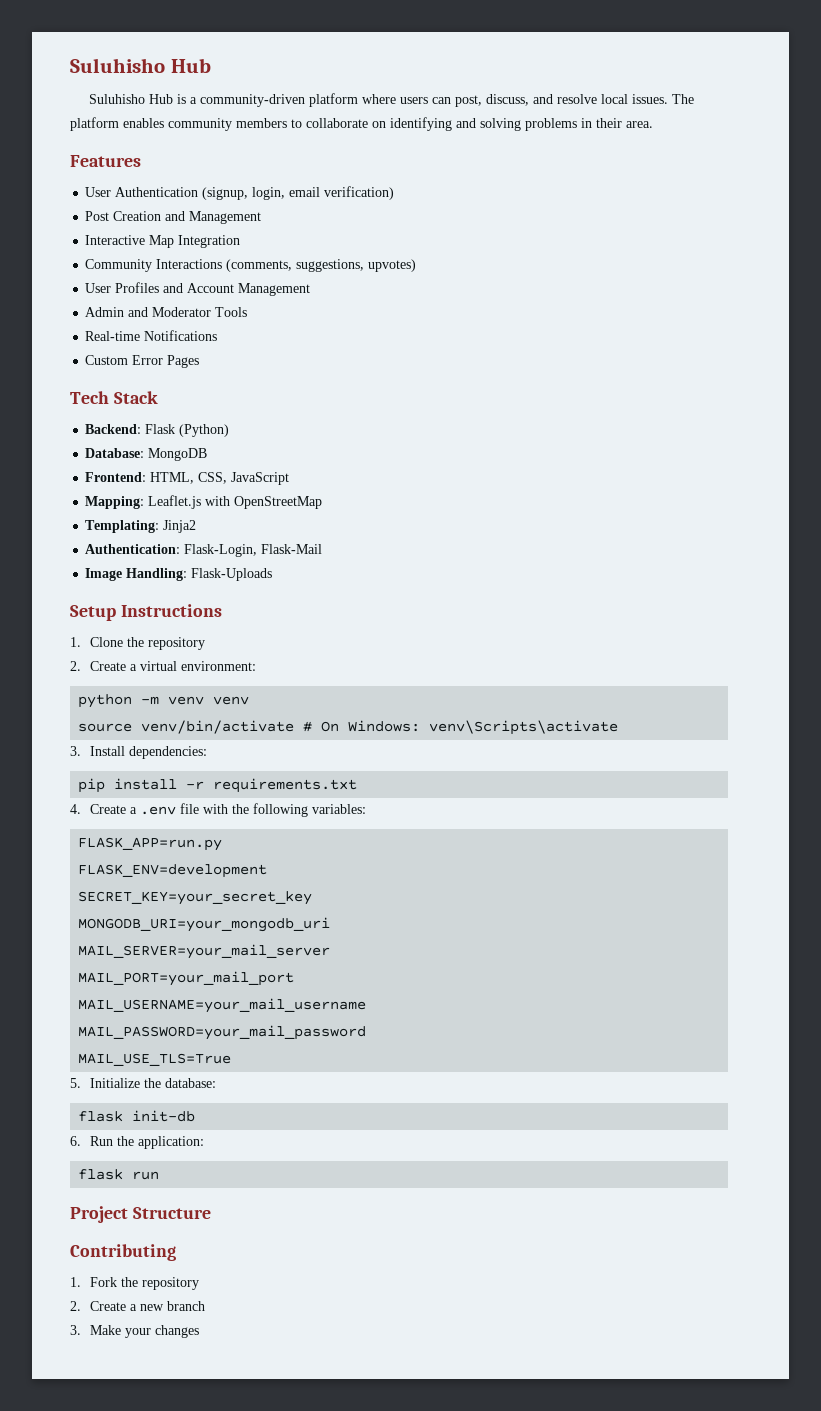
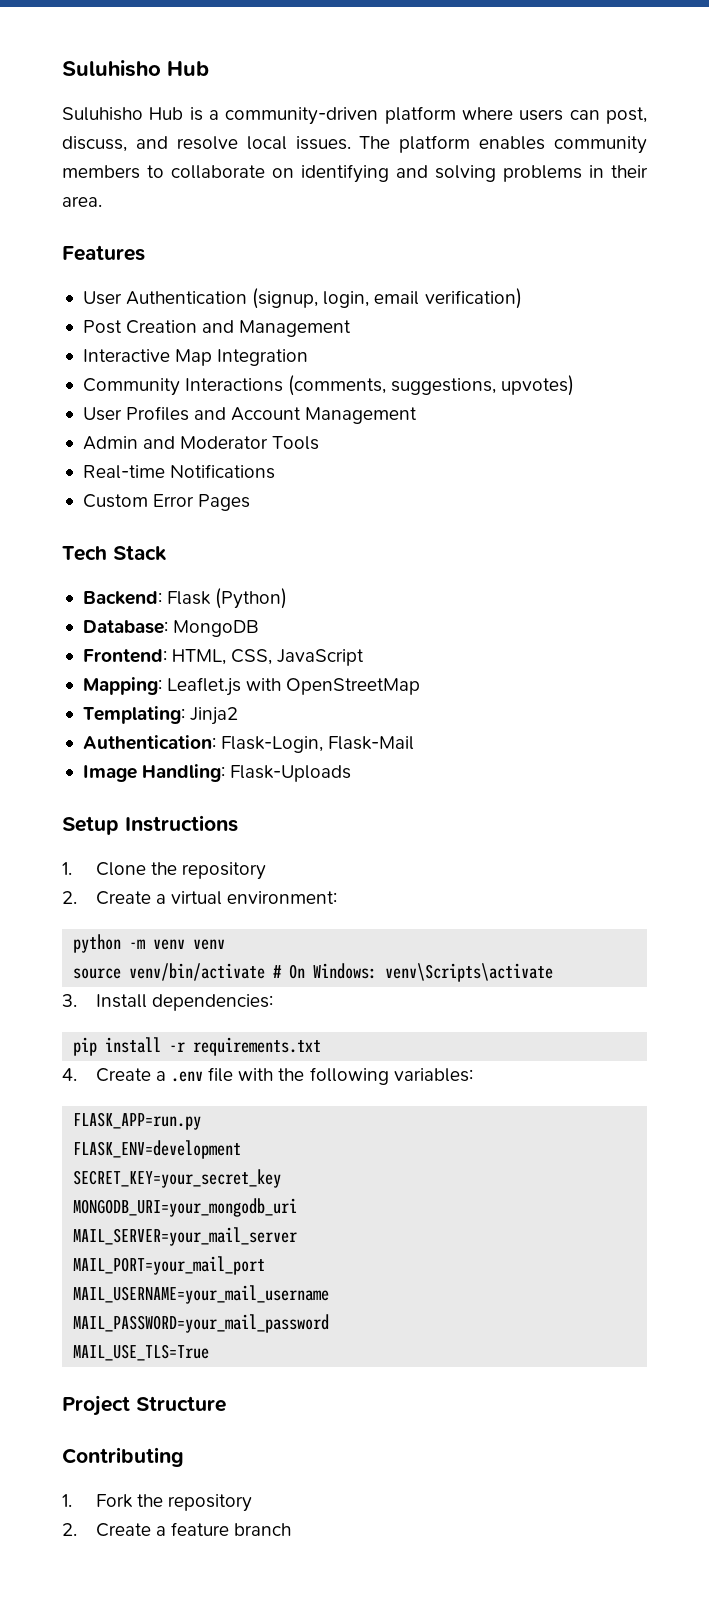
[70,1078,216,1088] [78,1110,196,1122] [70,1136,204,1149] [78,1169,160,1180] // 5. Initialize the database: // flask init-db // 6. Run the application: // flask run -> (210, 1352) none
[139,1304,164,1311] new -> [171,1522,230,1536] feature
[70,1325,199,1338] // 3. Make your changes -> (292, 1529) none

